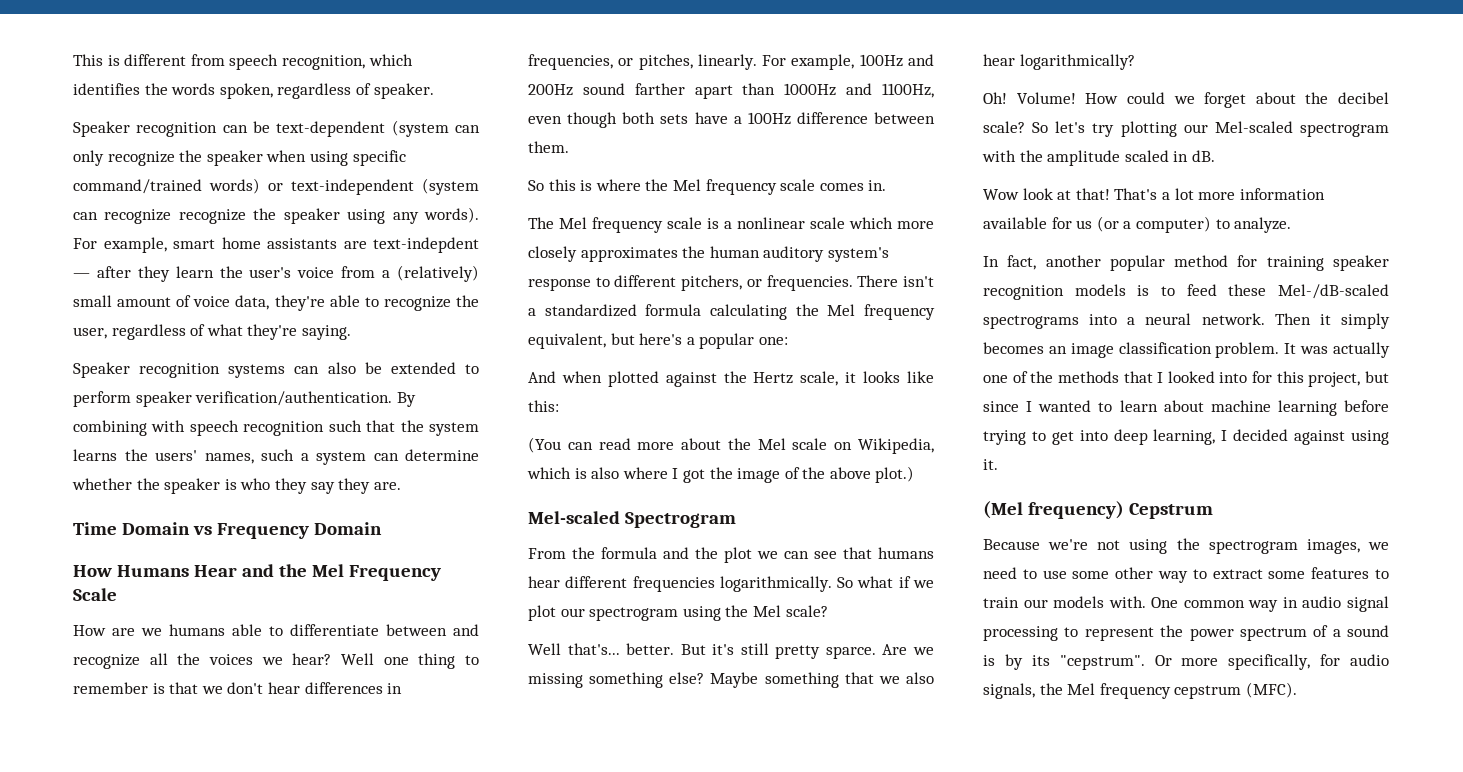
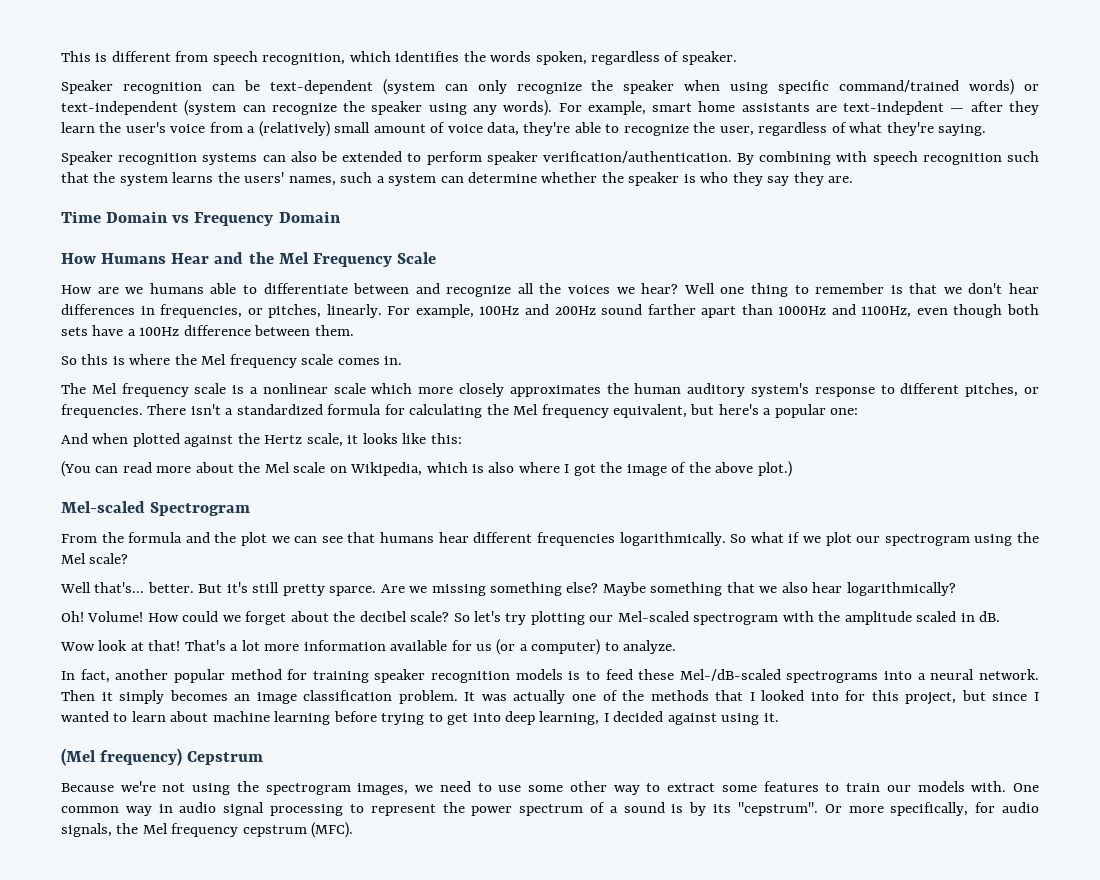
[178,209,246,224] recognize -> (337, 109) none
[681,275,743,291] pitchers, -> [965,383,1019,397] pitches,
(702, 310) none -> [384,404,405,415] for

